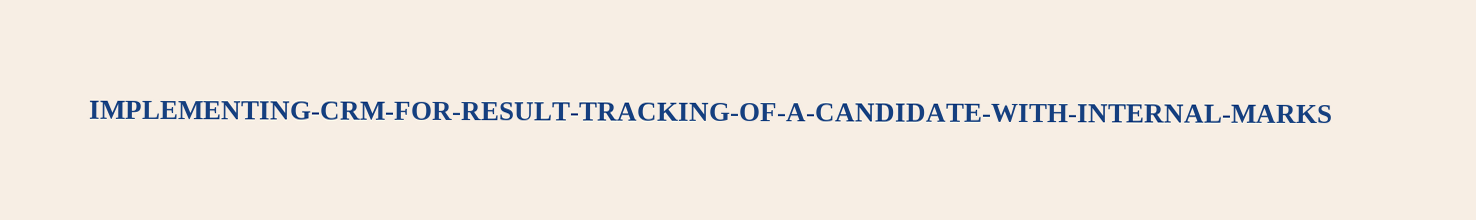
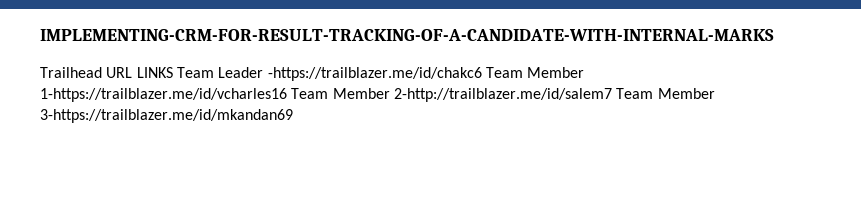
(1333, 112) none -> [40,67,585,81] [40,88,715,102] [40,109,293,123] // Trailhead URL LINKS Team Leader -https://trailblazer.me/id/chakc6 Team Member 1-https://trailblazer.me/id/vcharles16 Team Member 2-http://trailblazer.me/id/salem7 Team Member 3-https://trailblazer.me/id/mkandan69

